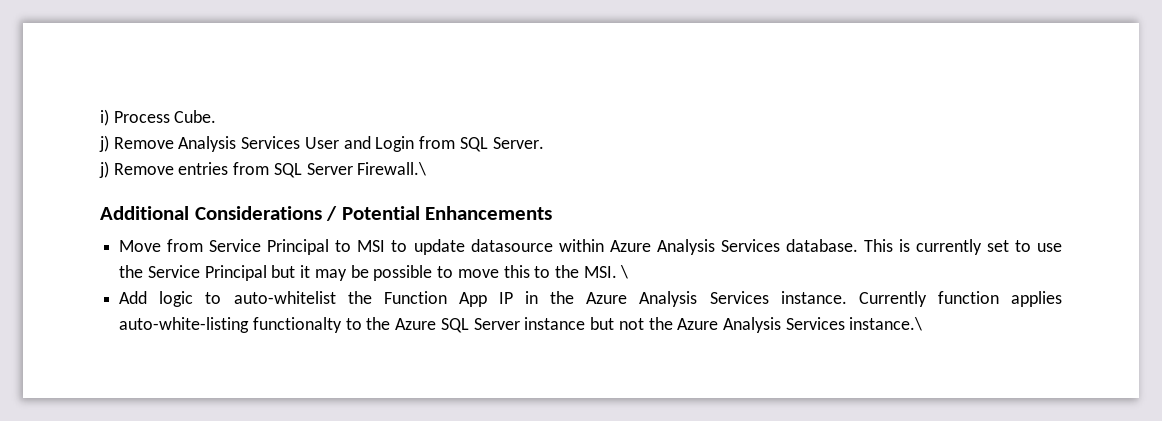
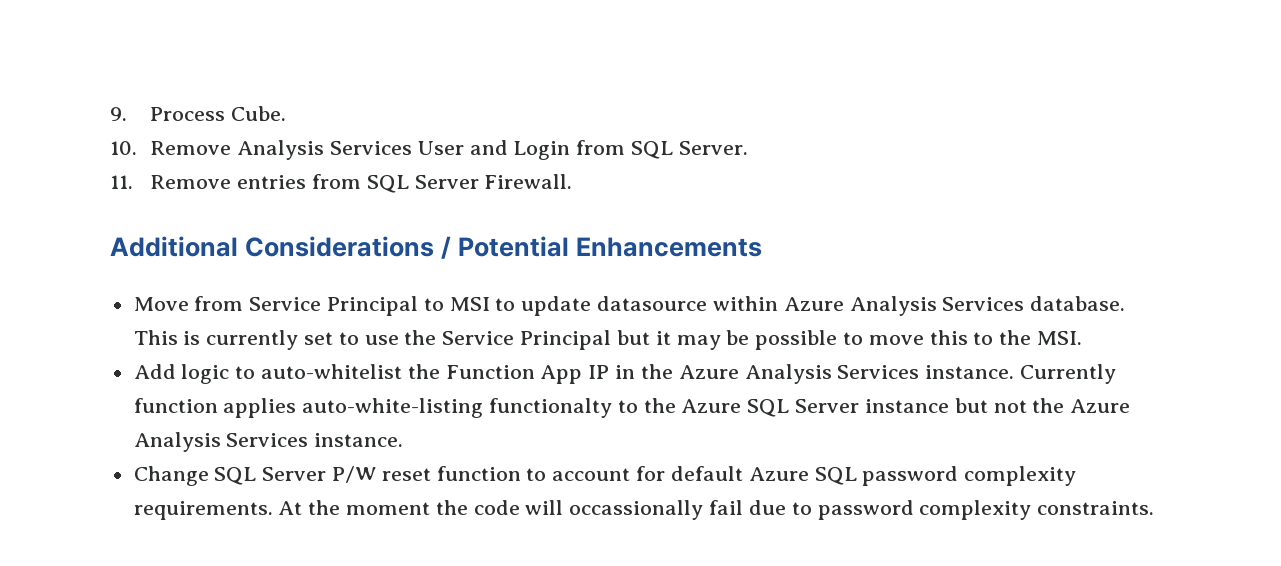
[100,109,109,126] i) -> [110,107,127,121] 9.
[99,135,109,152] j) -> [110,141,137,155] 10.
[99,161,109,178] j) -> [110,175,133,189] 11.
[357,162,427,176] Firewall.\ -> [484,174,573,189] Firewall.
[620,265,629,279] \ -> (1082, 338) none
[849,317,923,331] instance.\ -> [314,433,404,447] [133,466,1077,486] [133,500,1155,520] instance. // Change SQL Server P/W reset function to account for default Azure SQL password complexity requirements. At the moment the code will occassionally fail due to password complexity constraints.

